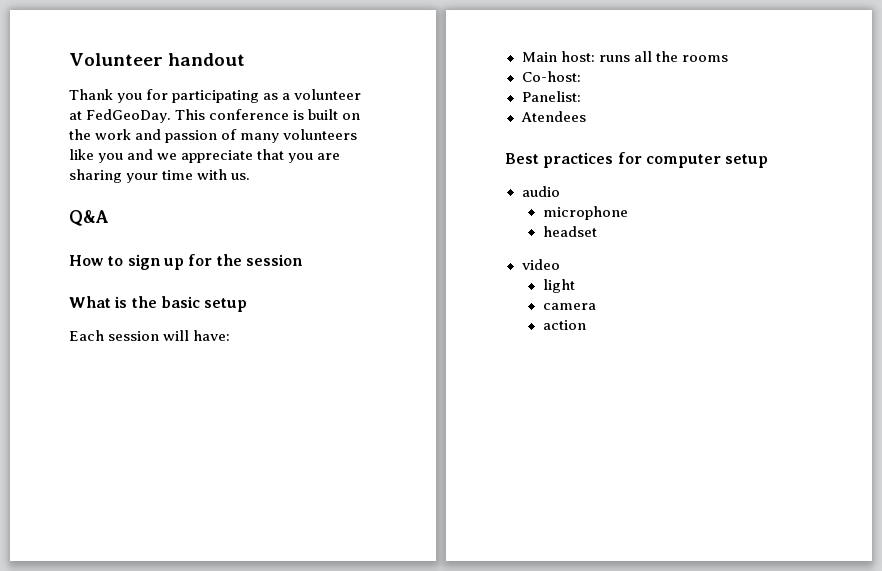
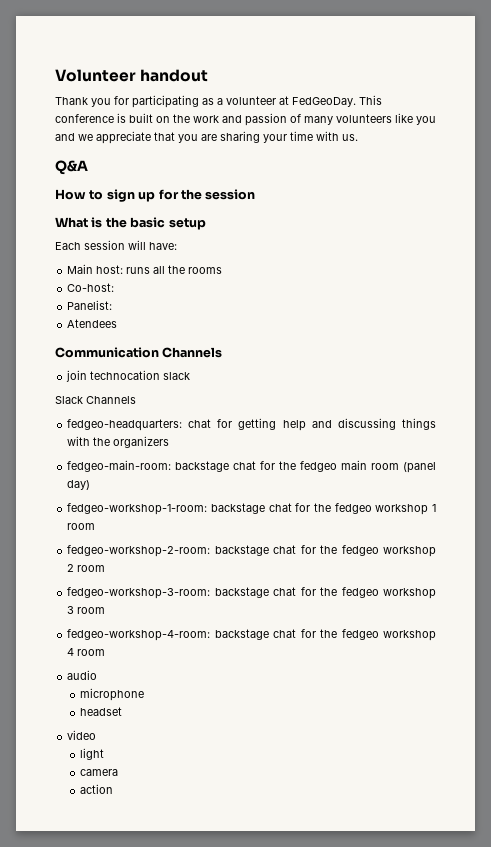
[505,152,769,168] Best practices for computer setup -> [55,347,223,358] [66,370,191,382] [55,396,136,404] [67,418,436,431] [67,436,170,448] [67,460,437,473] [67,480,91,490] [67,503,436,515] [67,523,96,530] [67,545,436,557] [67,564,106,572] [67,587,436,599] [67,606,106,614] [67,629,436,641] [67,648,106,656] Communication Channels // join technocation slack // Slack Channels // fedgeo-headquarters: chat for getting help and discussing things with the organizers // fedgeo-main-room: backstage chat for the fedgeo main room (panel day) // fedgeo-workshop-1-room: backstage chat for the fedgeo workshop 1 room // fedgeo-workshop-2-room: backstage chat for the fedgeo workshop 2 room // fedgeo-workshop-3-room: backstage chat for the fedgeo workshop 3 room // fedgeo-workshop-4-room: backstage chat for the fedgeo workshop 4 room

